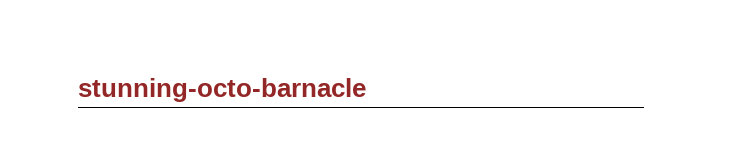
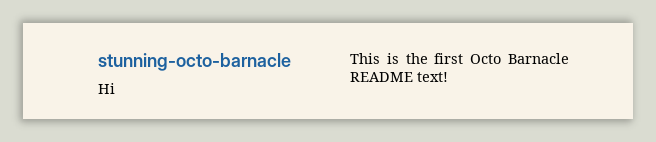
(366, 90) none -> [98,83,115,94] [350,53,569,64] [350,72,448,82] // Hi // This is the first Octo Barnacle README text!

